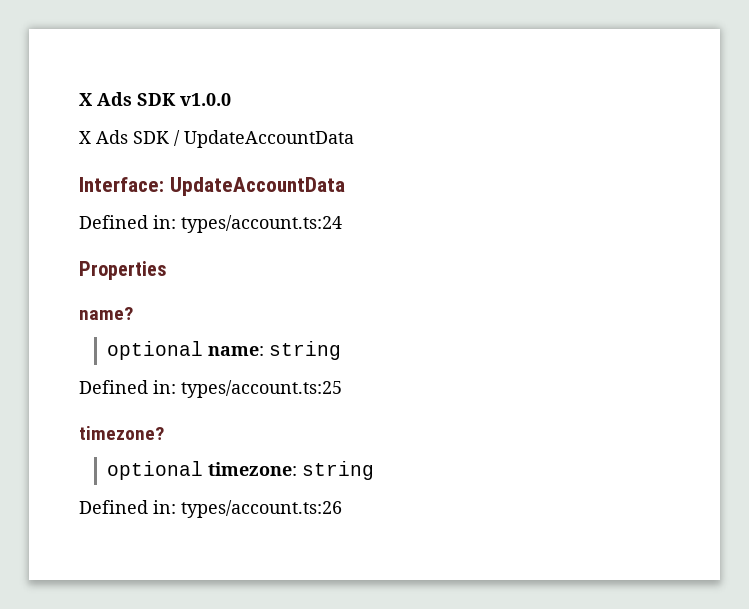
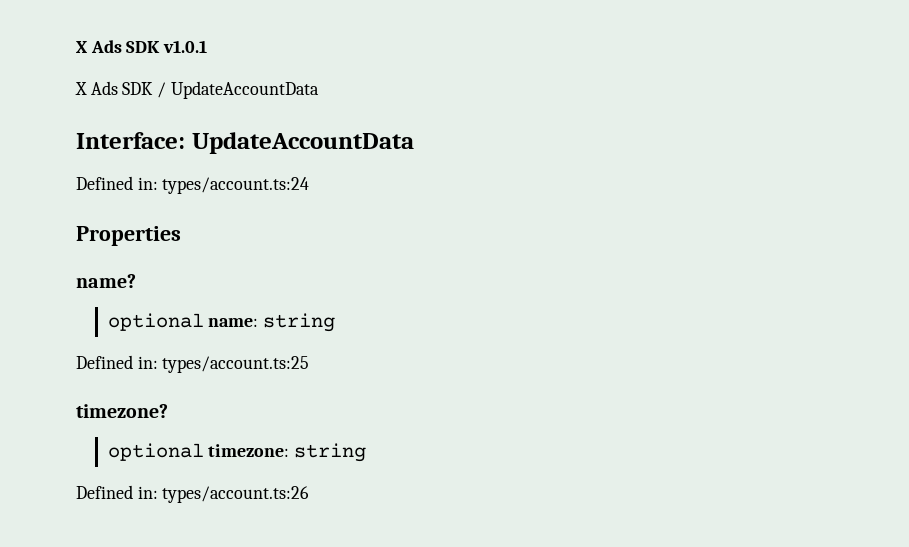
[79,92,231,106] X Ads SDK v1.0.0 -> [76,40,208,53] X Ads SDK v1.0.1

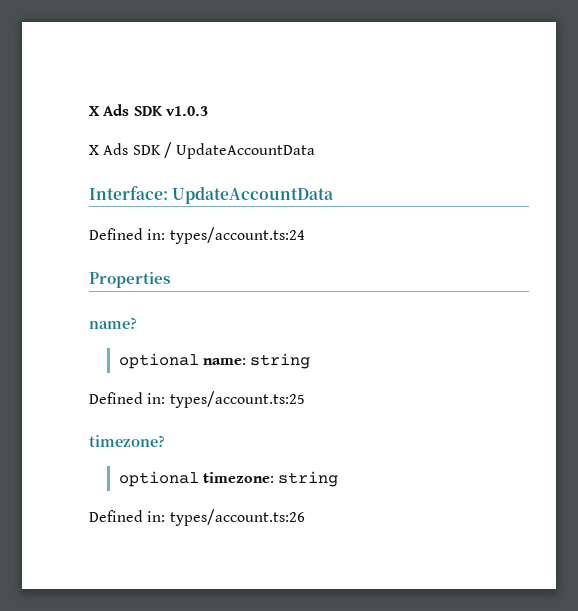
[76,40,208,53] X Ads SDK v1.0.1 -> [89,104,208,116] X Ads SDK v1.0.3

